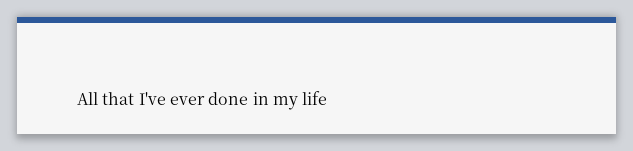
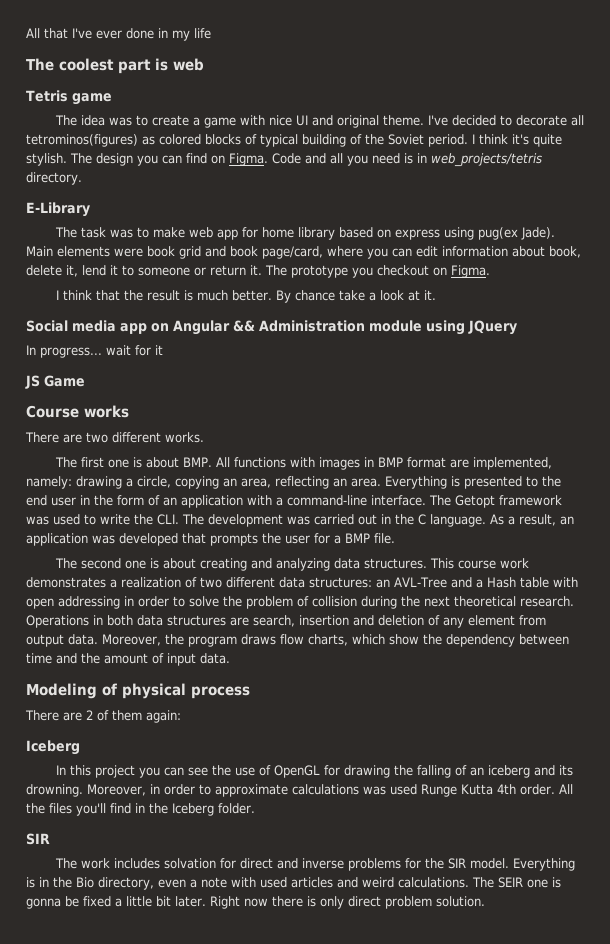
(328, 98) none -> [26,58,204,74] [26,90,112,105] [54,115,584,128] [26,134,562,147] [26,153,542,167] [26,172,82,185] [26,202,90,217] [54,227,555,240] [26,246,581,259] [26,265,490,278] [55,290,436,303] [26,320,517,335] [26,345,163,358] [25,375,85,389] [26,405,129,418] [25,432,204,443] [54,457,552,470] [26,476,561,489] [26,495,562,508] [26,514,574,527] [26,533,395,546] [54,558,529,571] [26,577,578,588] [26,596,574,609] [26,615,546,628] [26,634,569,647] [26,653,230,666] [26,683,250,699] [25,710,181,723] [26,740,80,755] [55,765,573,778] [26,784,573,797] [26,803,255,816] [26,833,50,845] [54,858,575,871] [26,877,561,890] [26,896,485,909] // The coolest part is web // Tetris game // The idea was to create a game with nice UI and original theme. I've decided to decorate all tetrominos(figures) as colored blocks of typical building of the Soviet period. I think it's quite stylish. The design you can find on Figma. Code and all you need is in web_projects/tetris directory. // E-Library // The task was to make web app for home library based on express using pug(ex Jade). Main elements were book grid and book page/card, where you can edit information about book, delete it, lend it to someone or return it. The prototype you checkout on Figma. // I think that the result is much better. By chance take a look at it. // Social media app on Angular && Administration module using JQuery // In progress... wait for it // JS Game // Course works // There are two different works. // The first one is about BMP. All functions with images in BMP format are implemented, namely: drawing a circle, copying an area, reflecting an area. Everything is presented to the end user in the form of an application with a command-line interface. The Getopt framework was used to write the CLI. The development was carried out in the C language. As a result, an application was developed that prompts the user for a BMP file. // The second one is about creating and analyzing data structures. This course work demonstrates a realization of two different data structures: an AVL-Tree and a Hash table with open addressing in order to solve the problem of collision during the next theoretical research. Operations in both data structures are search, insertion and deletion of any element from output data. Moreover, the program draws flow charts, which show the dependency between time and the amount of input data. // Modeling of physical process // There are 2 of them again: // Iceberg // In this project you can see the use of OpenGL for drawing the falling of an iceberg and its drowning. Moreover, in order to approximate calculations was used Runge Kutta 4th order. All the files you'll find in the Iceberg folder. // SIR // The work includes solvation for direct and inverse problems for the SIR model. Everything is in the Bio directory, even a note with used articles and weird calculations. The SEIR one is gonna be fixed a little bit later. Right now there is only direct problem solution.

